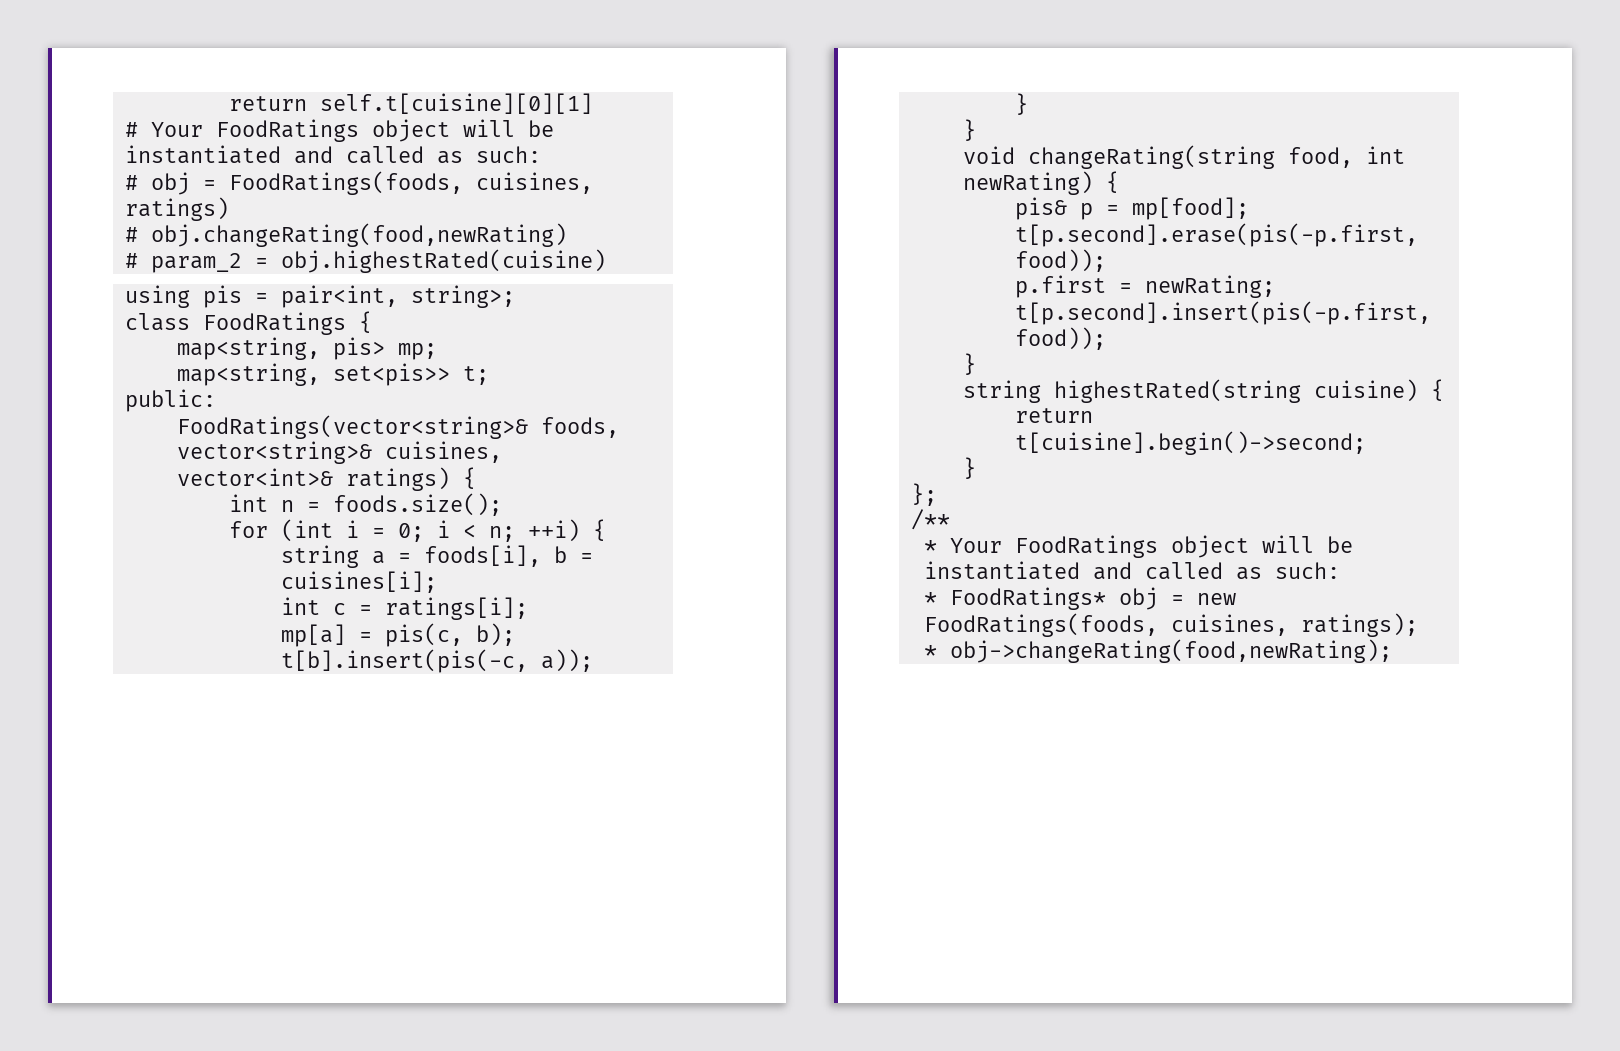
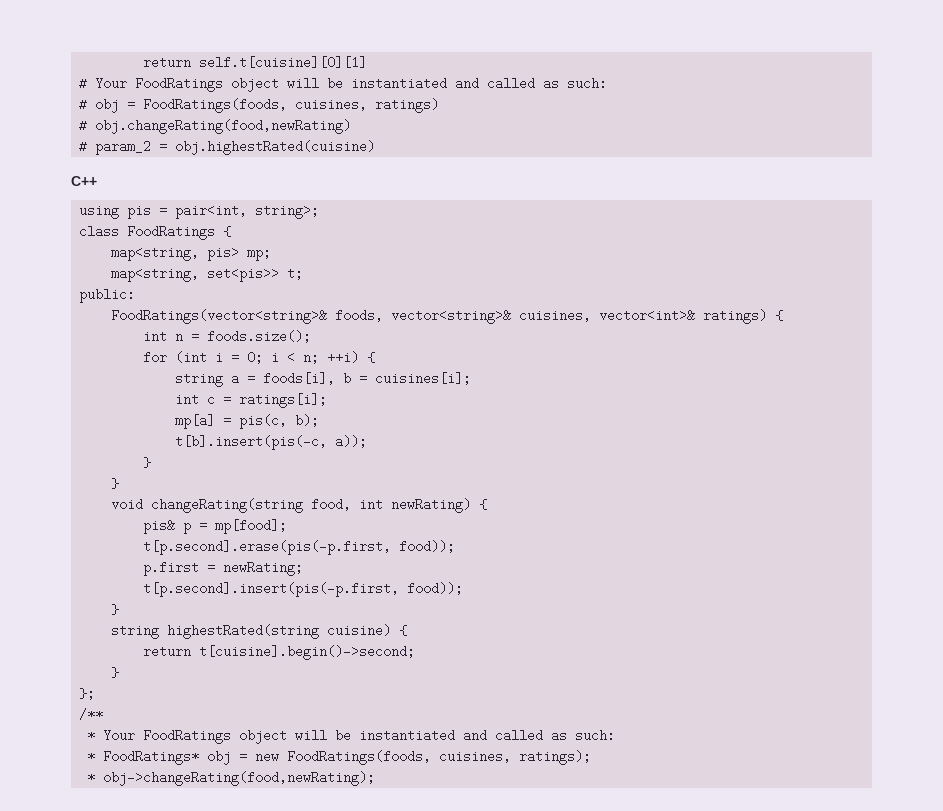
(607, 261) none -> [71,176,97,186] // C++

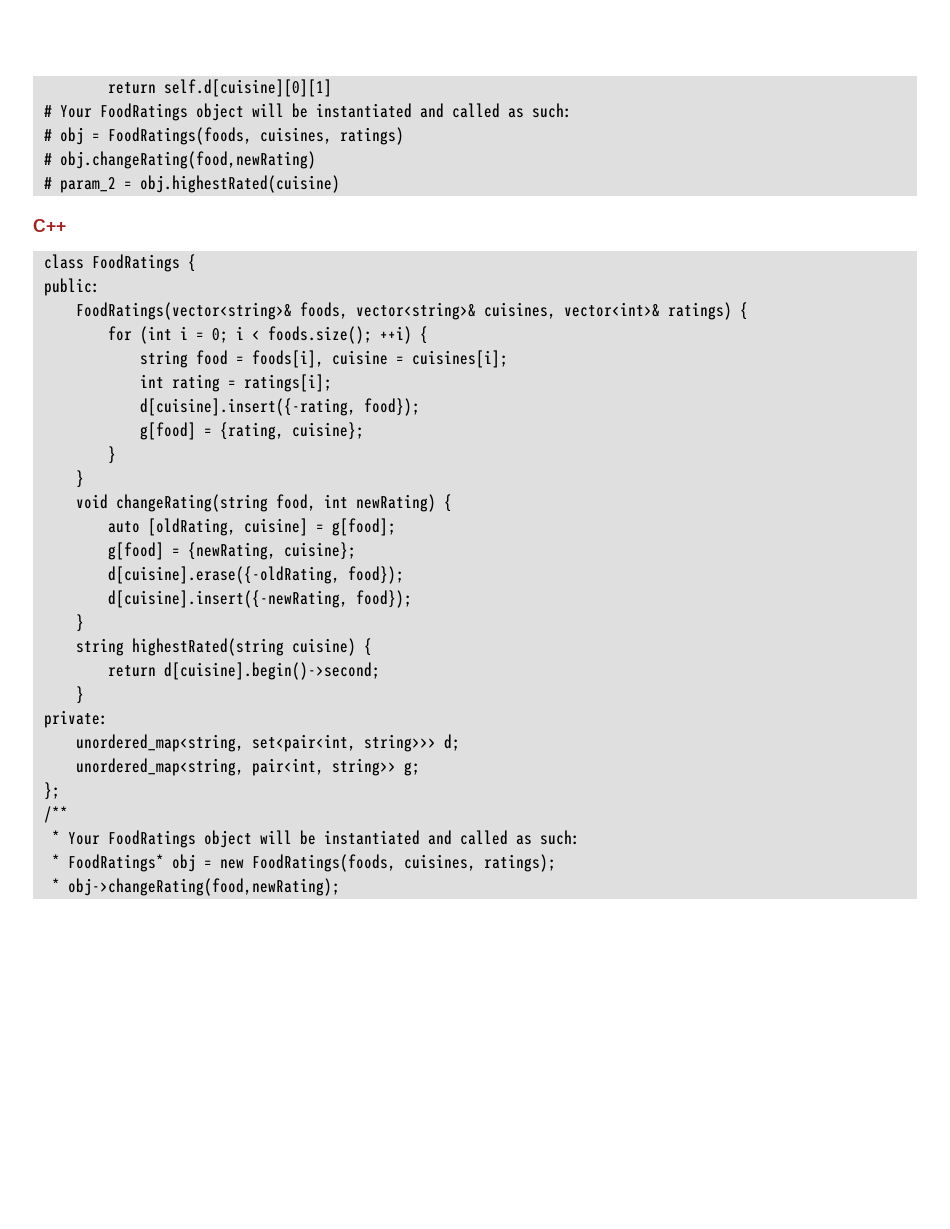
[143,56,368,69] return self.t[cuisine][0][1] -> [107,79,332,97] return self.d[cuisine][0][1]
[79,204,320,219] [79,225,232,240] [111,246,272,261] [111,267,304,282] using pis = pair<int, string>; // class FoodRatings { // map<string, pis> mp; // map<string, set<pis>> t; -> [43,254,196,272] class FoodRatings {
[143,330,312,343] // int n = foods.size(); -> (748, 311) none
[303,351,320,364] n; -> [267,326,372,344] foods.size();
[231,372,240,385] a -> [195,350,228,365] food
[343,372,352,385] b -> [331,350,388,365] cuisine
[207,393,216,406] c -> [171,374,220,392] rating
[175,414,320,429] [175,435,368,450] mp[a] = pis(c, b); // t[b].insert(pis(-c, a)); -> [139,398,420,416] [139,422,364,440] d[cuisine].insert({-rating, food}); // g[food] = {rating, cuisine};
[143,519,288,534] [143,540,456,555] [143,561,304,576] [143,582,464,597] pis& p = mp[food]; // t[p.second].erase(pis(-p.first, food)); // p.first = newRating; // t[p.second].insert(pis(-p.first, food)); -> [107,518,396,536] [107,542,356,560] [107,566,404,584] [107,590,412,608] auto [oldRating, cuisine] = g[food]; // g[food] = {newRating, cuisine}; // d[cuisine].erase({-oldRating, food}); // d[cuisine].insert({-newRating, food});
[199,645,416,660] [111,667,120,678] t[cuisine].begin()->second; // } -> [163,662,380,680] [75,686,84,704] [43,710,108,728] [75,734,460,752] [75,758,420,776] d[cuisine].begin()->second; // } // private: // unordered_map<string, set<pair<int, string>>> d; // unordered_map<string, pair<int, string>> g;

